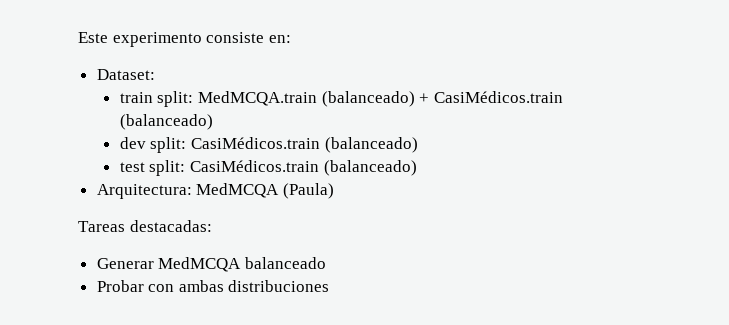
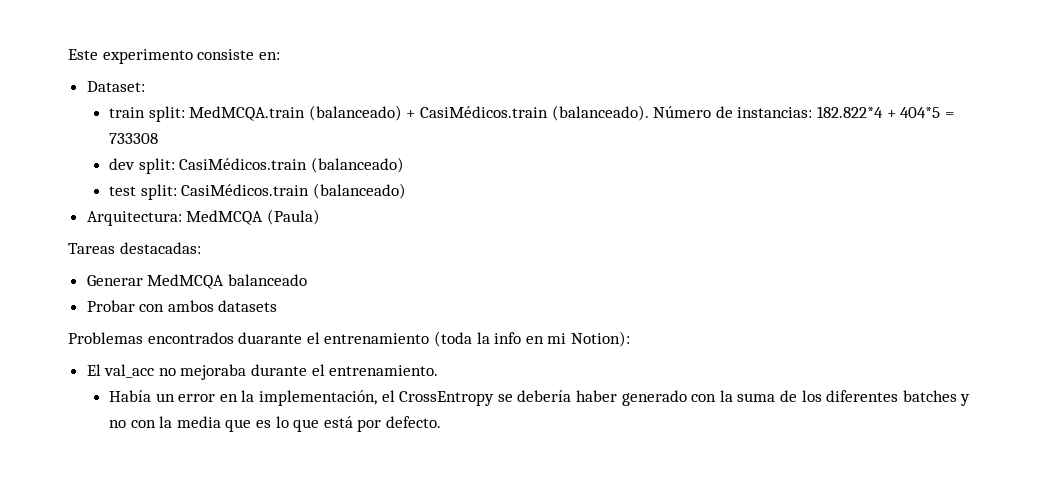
[119,114,213,130] (balanceado) -> [551,105,954,121] [109,133,159,144] (balanceado). Número de instancias: 182.822*4 + 404*5 = 733308
[178,280,330,292] ambas distribuciones -> [167,300,278,312] [68,331,630,347] [86,364,439,380] [109,390,971,406] [109,416,441,432] ambos datasets // Problemas encontrados duarante el entrenamiento (toda la info en mi Notion): // El val_acc no mejoraba durante el entrenamiento. // Había un error en la implementación, el CrossEntropy se debería haber generado con la suma de los diferentes batches y no con la media que es lo que está por defecto.

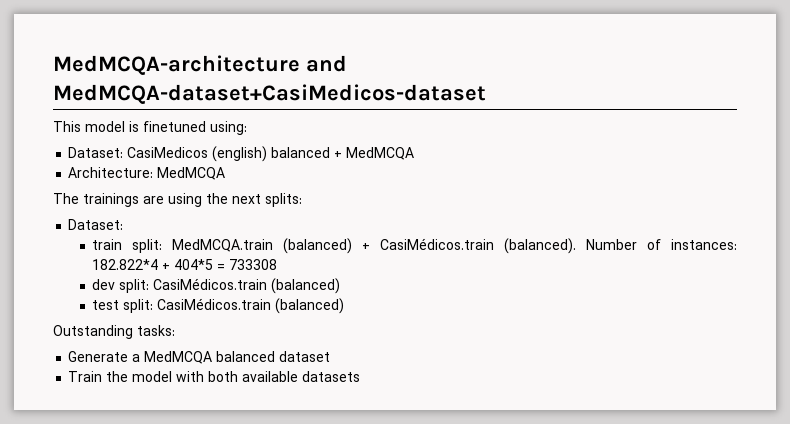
[68,49,280,64] Este experimento consiste en: -> [53,55,347,75] [53,84,486,104] [53,121,247,135] [68,146,415,162] [68,167,226,180] [53,193,302,207] MedMCQA-architecture and MedMCQA-dataset+CasiMedicos-dataset // This model is finetuned using: // Dataset: CasiMedicos (english) balanced + MedMCQA // Architecture: MedMCQA // The trainings are using the next splits:
[308,105,402,121] (balanceado) -> [283,238,353,254] (balanced)
[551,105,813,121] (balanceado). Número de instancias: -> [504,238,737,254] (balanced). Number of instances:
[310,157,404,173] (balanceado) -> [271,278,341,294] (balanced)
[312,183,406,199] [86,209,320,226] [68,242,201,254] [86,274,307,289] [86,300,278,312] [68,331,630,347] [86,364,439,380] [109,390,971,406] [109,416,441,432] (balanceado) // Arquitectura: MedMCQA (Paula) // Tareas destacadas: // Generar MedMCQA balanceado // Probar con ambos datasets // Problemas encontrados duarante el entrenamiento (toda la info en mi Notion): // El val_acc no mejoraba durante el entrenamiento. // Había un error en la implementación, el CrossEntropy se debería haber generado con la suma de los diferentes batches y no con la media que es lo que está por defecto. -> [275,298,345,314] [53,325,175,339] [68,351,331,364] [68,371,361,382] (balanced) // Outstanding tasks: // Generate a MedMCQA balanced dataset // Train the model with both available datasets

